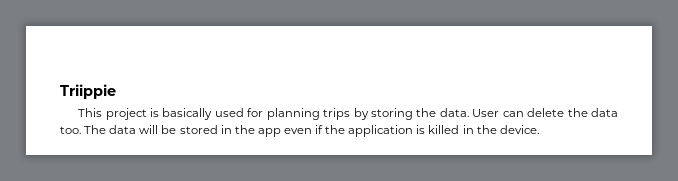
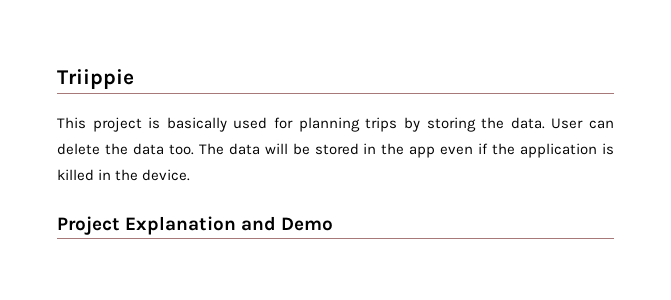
(539, 129) none -> [57,216,334,235] // Project Explanation and Demo

